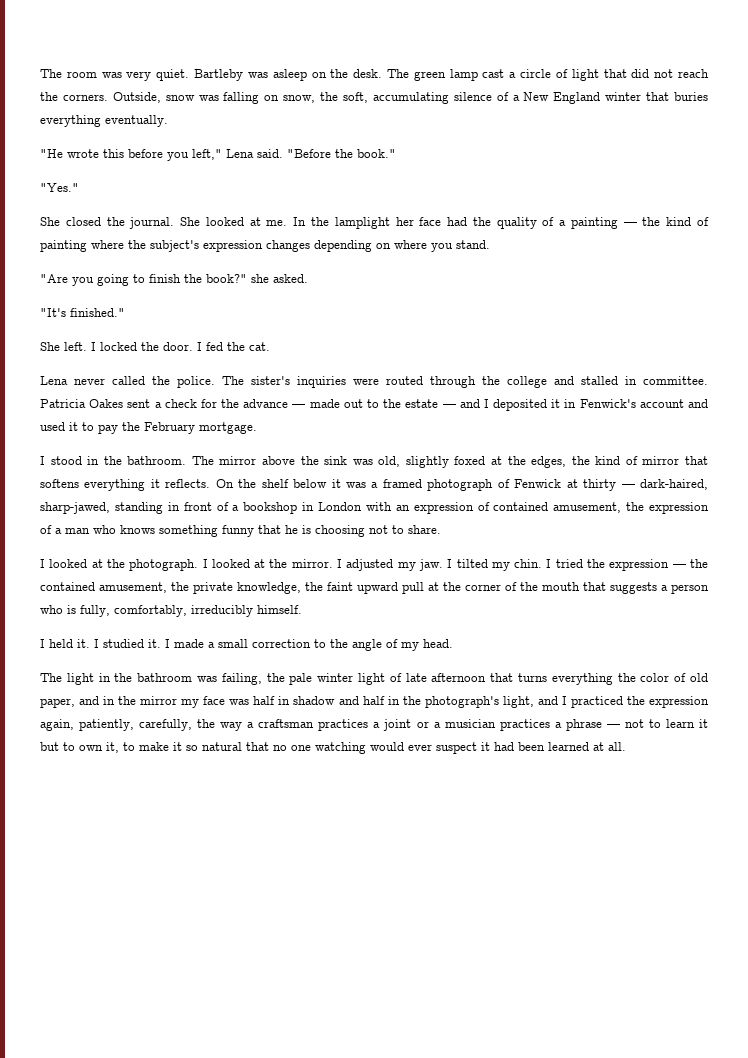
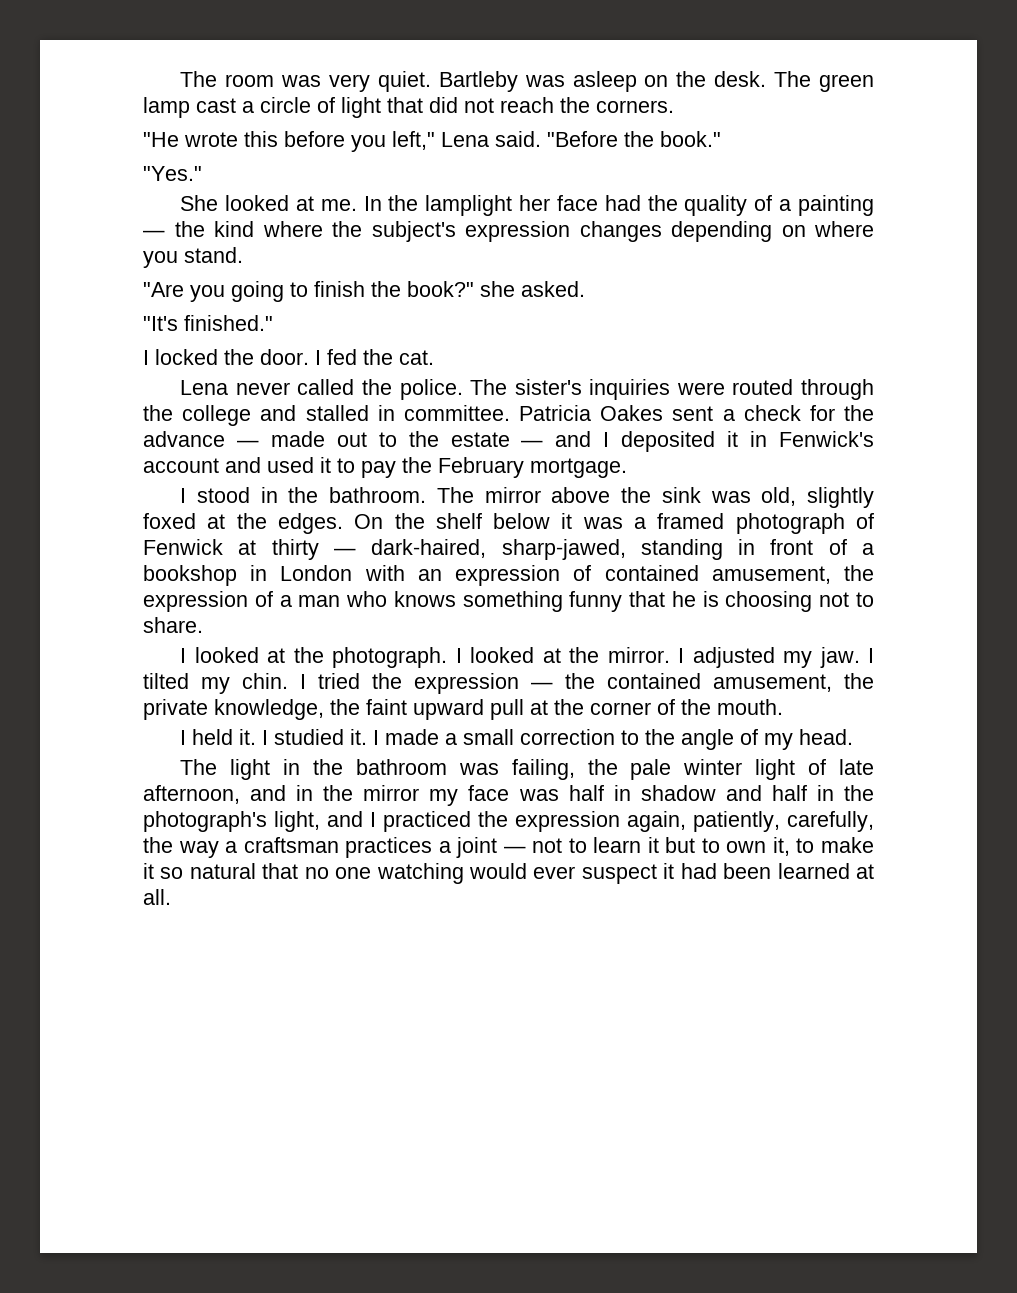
[112,92,709,104] [40,115,168,127] Outside, snow was falling on snow, the soft, accumulating silence of a New England winter that buries everything eventually. -> (674, 106) none
[65,217,201,229] closed the journal. She -> (219, 203) none
[696,217,709,226] [40,240,87,252] of painting -> (254, 229) none
[40,342,87,351] She left. -> (273, 323) none
[531,456,708,468] [40,479,211,491] edges, the kind of mirror that softens everything it reflects. -> [277,513,343,534] edges.
[542,582,709,594] [40,605,302,617] mouth that suggests a person who is fully, comfortably, irreducibly himself. -> [717,699,783,715] mouth.
[431,673,708,685] [40,698,75,708] afternoon that turns everything the color of old paper, -> [143,785,240,804] afternoon,
[416,719,602,731] or a musician practices a phrase -> (498, 847) none

